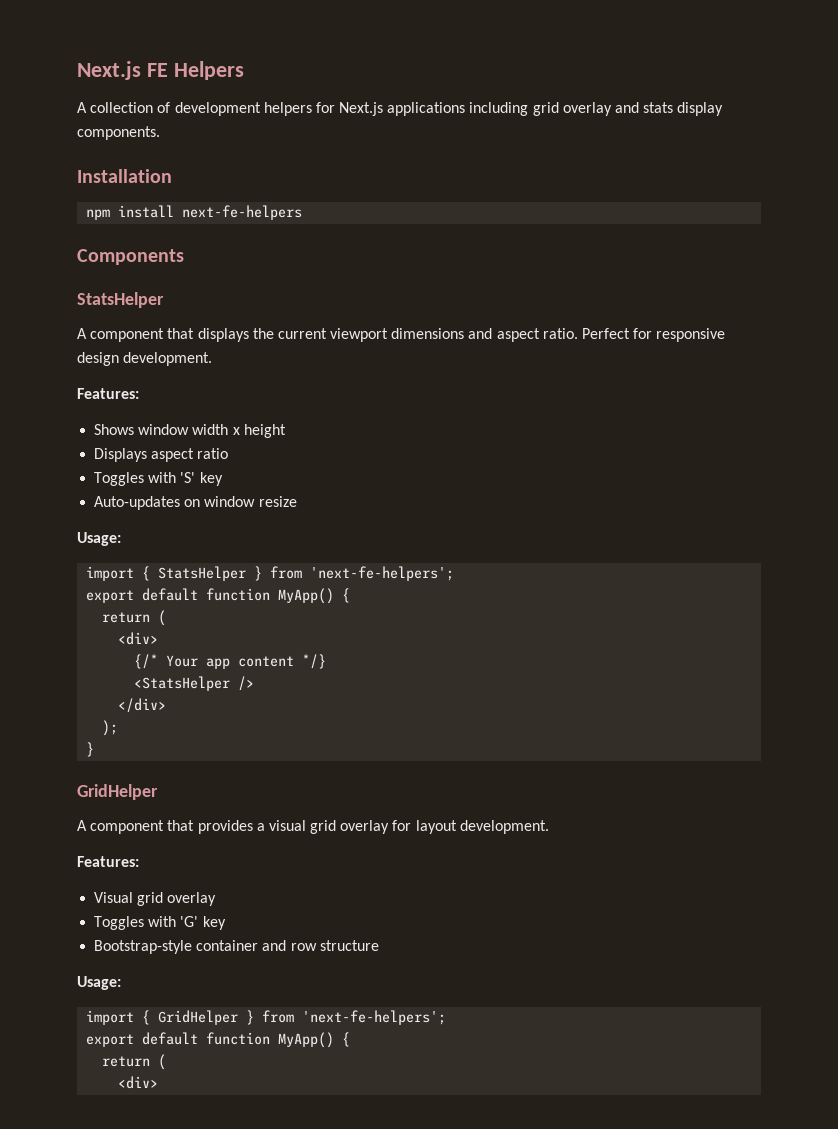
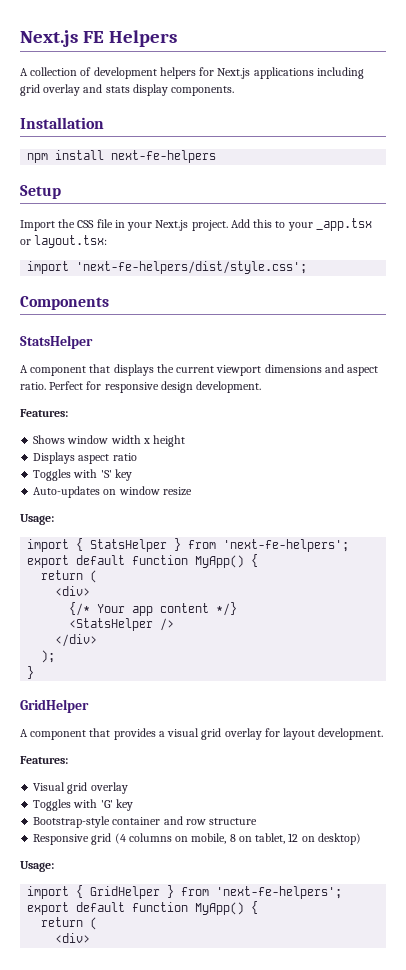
(303, 212) none -> [20,185,61,199] [20,218,372,231] [20,235,108,248] [27,261,308,274] // Setup // Import the CSS file in your Next.js project. Add this to your _app.tsx or layout.tsx: // import 'next-fe-helpers/dist/style.css';
(379, 945) none -> [33,833,361,845] // Responsive grid (4 columns on mobile, 8 on tablet, 12 on desktop)

